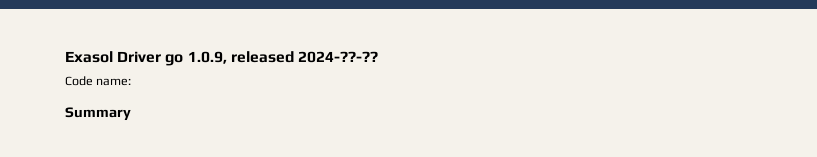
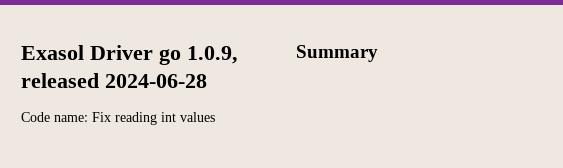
[297,51,378,63] 2024-??-?? -> [105,74,207,88] 2024-06-28
(132, 82) none -> [92,112,215,125] Fix reading int values

